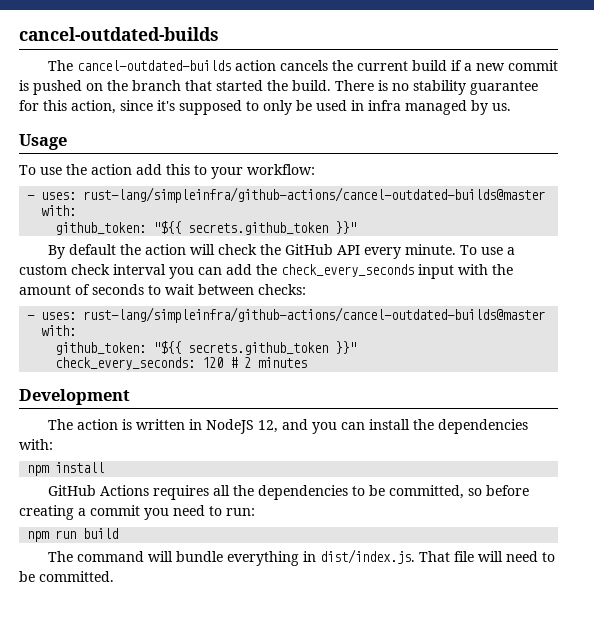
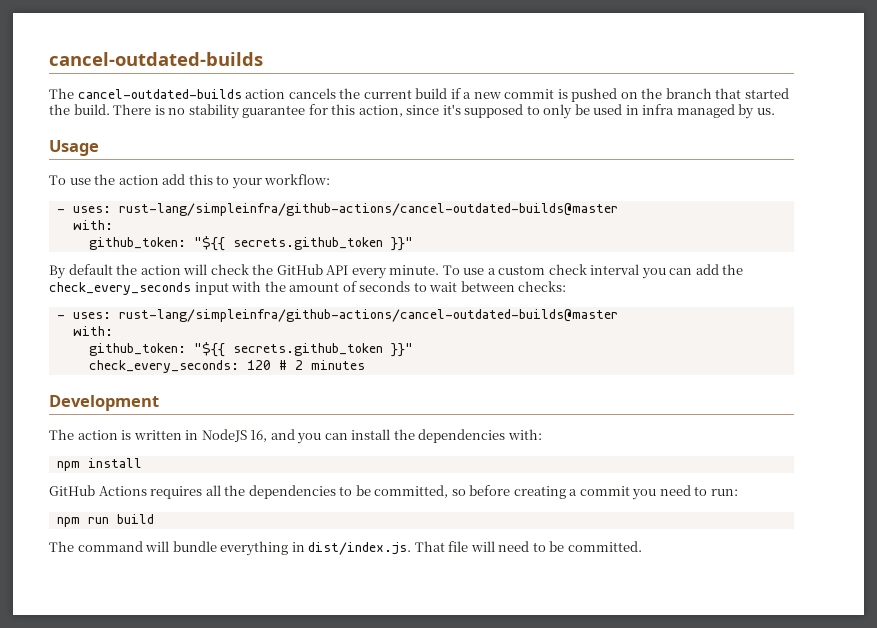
[257,420,278,433] 12, -> [250,430,268,442] 16,

